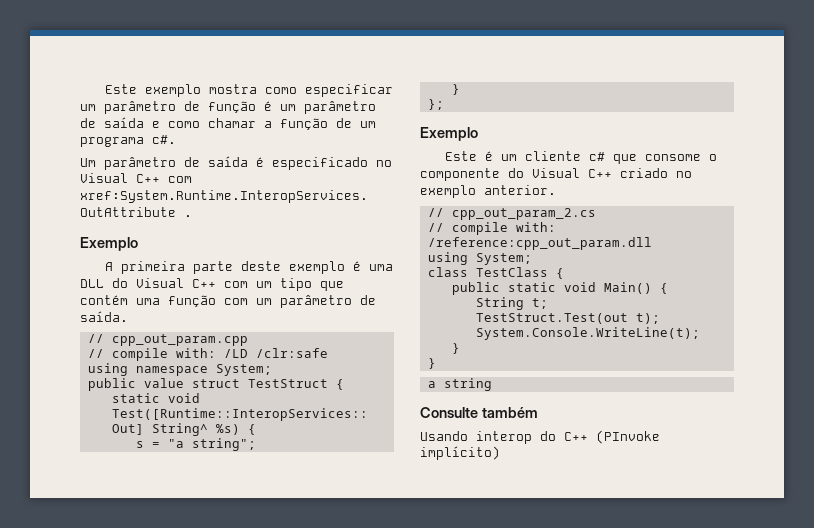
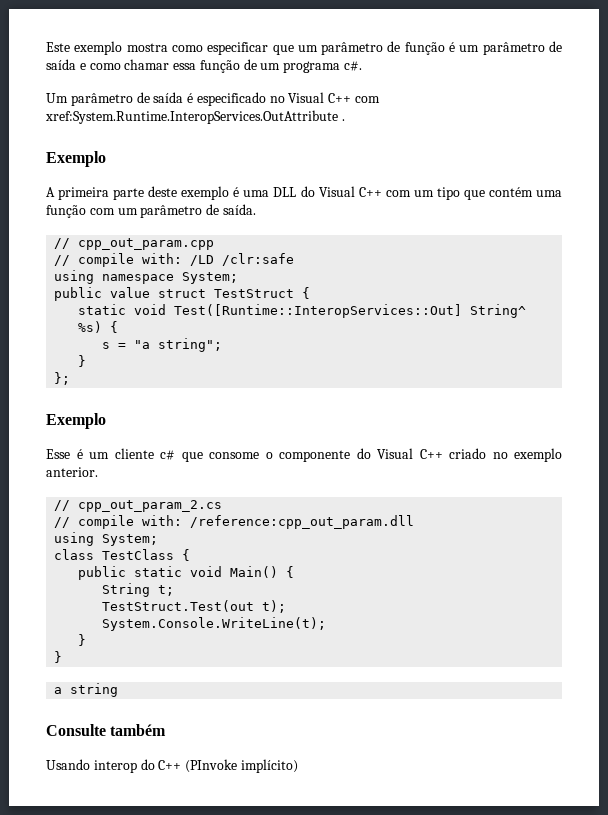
(394, 90) none -> [272,45,294,55] que
[264,121,272,128] a -> [173,63,197,70] essa
[445,151,478,161] Este -> [46,449,70,459] Esse

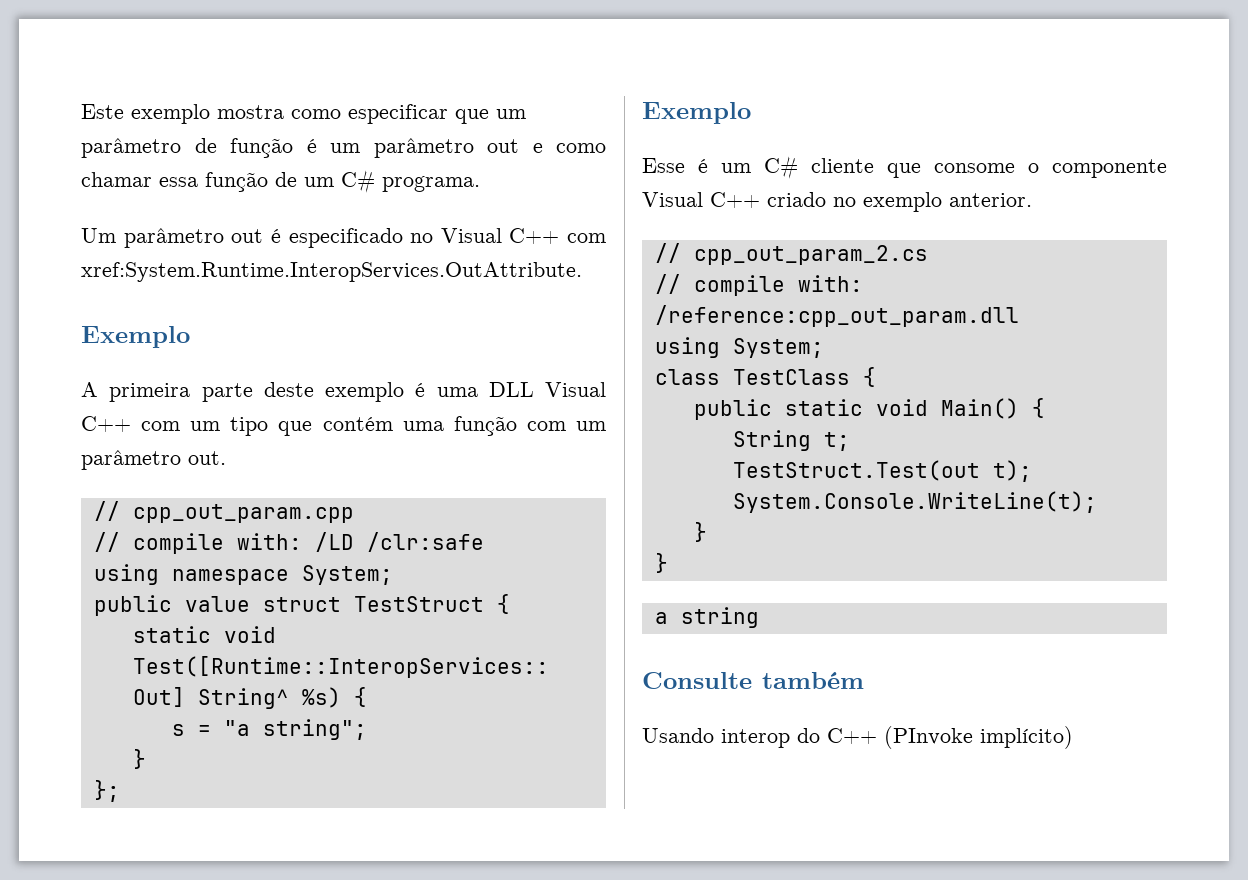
[549,41,563,52] [46,59,76,70] de saída -> [487,139,519,153] out
[283,61,363,73] programa c#. -> [341,170,480,193] C# programa.
[136,92,184,103] de saída -> [231,229,264,243] out
[45,110,345,124] xref:System.Runtime.InteropServices.OutAttribute . -> [81,262,582,282] xref:System.Runtime.InteropServices.OutAttribute.
[300,186,315,197] do -> (534, 389) none
[206,204,256,215] de saída. -> [188,451,226,465] out.
[114,448,175,460] cliente c# -> [764,156,874,179] C# cliente
[356,448,371,459] do -> (1167, 168) none

